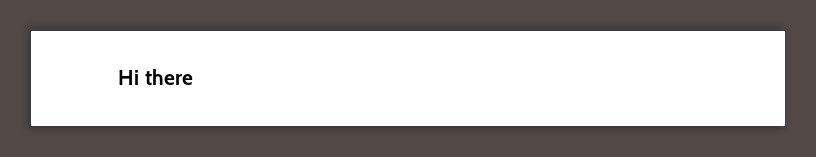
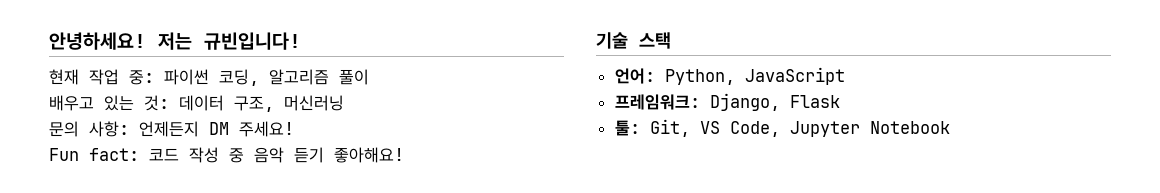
[118,69,193,85] Hi there -> [49,32,301,50] [49,69,369,86] [49,95,344,112] [49,121,294,137] [49,147,404,163] [596,32,671,49] [614,67,845,85] [614,93,840,111] [614,119,950,137] 안녕하세요! 저는 규빈입니다! // 현재 작업 중: 파이썬 코딩, 알고리즘 풀이 // 배우고 있는 것: 데이터 구조, 머신러닝 // 문의 사항: 언제든지 DM 주세요! // Fun fact: 코드 작성 중 음악 듣기 좋아해요! // 기술 스택 // 언어: Python, JavaScript // 프레임워크: Django, Flask // 툴: Git, VS Code, Jupyter Notebook

